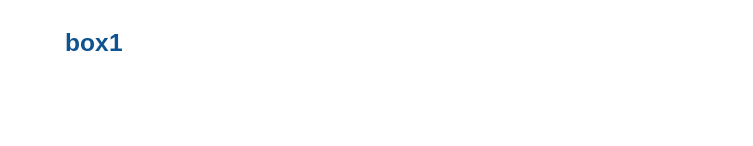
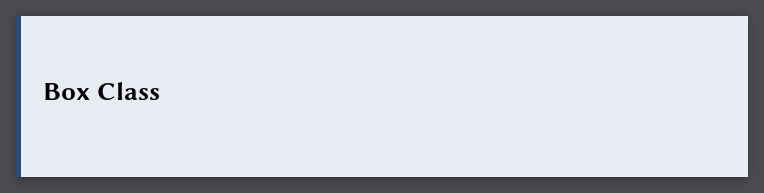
[65,33,123,51] box1 -> [43,82,161,100] Box Class

